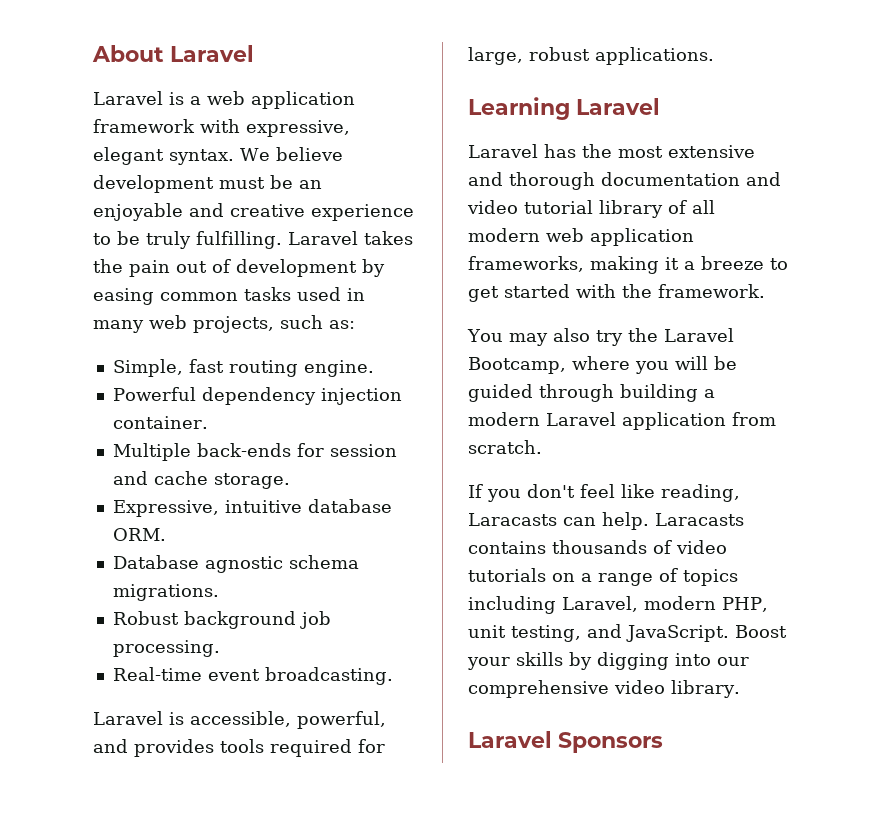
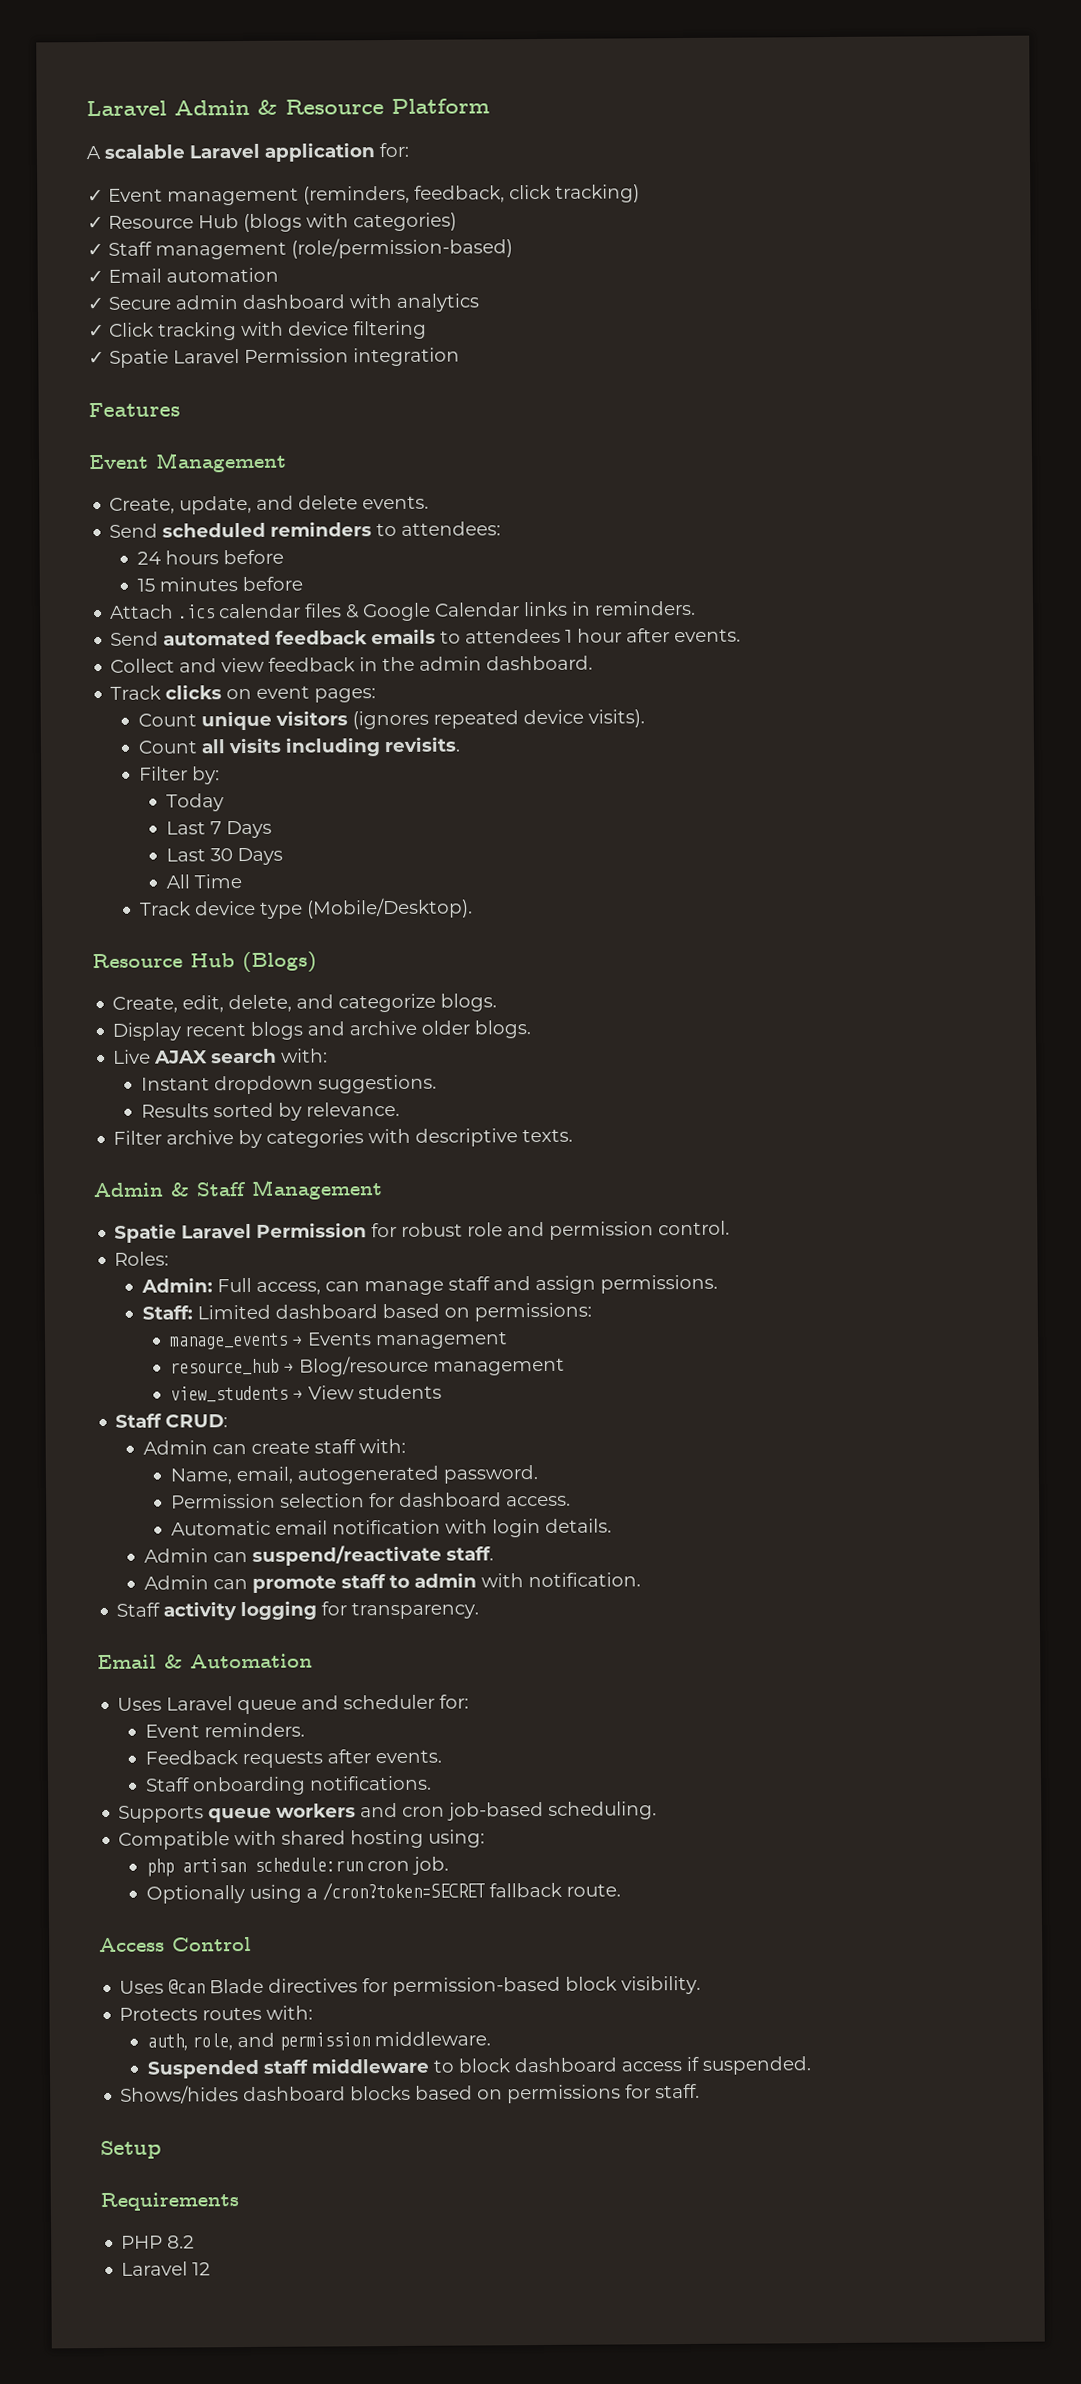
[92,45,254,62] [93,91,355,109] [93,119,350,137] [93,147,343,165] [93,175,322,193] [93,203,414,221] [93,231,413,249] [93,259,385,277] [93,287,365,305] [93,315,355,333] [112,359,374,377] [112,387,402,405] [112,416,208,429] [112,443,397,461] [112,471,290,489] [112,499,392,517] [112,528,166,541] [112,555,359,573] [112,584,219,601] [112,611,331,629] [112,640,220,657] [112,667,393,685] [93,711,386,729] [93,739,385,757] [468,47,714,65] [468,97,660,120] [468,144,755,158] [468,172,781,190] [467,200,715,218] [468,228,694,246] [468,256,788,274] [468,284,765,302] [467,328,734,346] [468,356,737,374] [468,384,715,402] [468,412,776,430] [468,440,542,454] [468,484,740,502] [468,512,744,530] [468,540,727,554] [468,568,738,586] [468,596,768,614] [468,624,787,642] [467,652,749,670] [468,680,740,698] [468,731,663,753] About Laravel // Laravel is a web application framework with expressive, elegant syntax. We believe development must be an enjoyable and creative experience to be truly fulfilling. Laravel takes the pain out of development by easing common tasks used in many web projects, such as: // Simple, fast routing engine. // Powerful dependency injection container. // Multiple back-ends for session and cache storage. // Expressive, intuitive database ORM. // Database agnostic schema migrations. // Robust background job processing. // Real-time event broadcasting. // Laravel is accessible, powerful, and provides tools required for large, robust applications. // Learning Laravel // Laravel has the most extensive and thorough documentation and video tutorial library of all modern web application frameworks, making it a breeze to get started with the framework. // You may also try the Laravel Bootcamp, where you will be guided through building a modern Laravel application from scratch. // If you don't feel like reading, Laracasts can help. Laracasts contains thousands of video tutorials on a range of topics including Laravel, modern PHP, unit testing, and JavaScript. Boost your skills by digging into our comprehensive video library. // Laravel Sponsors -> [86,98,490,117] [86,142,409,162] [87,184,640,206] [87,212,457,232] [87,237,513,260] [87,267,279,284] [87,293,480,312] [88,320,427,341] [88,347,460,368] [88,402,181,418] [88,451,287,473] [109,495,430,515] [109,521,502,538] [136,549,284,565] [136,576,303,592] [109,600,697,622] [110,628,742,646] [110,655,594,673] [110,684,377,703] [137,709,645,731] [137,736,461,757] [138,766,220,785] [165,793,224,812] [165,820,272,839] [165,847,283,866] [165,874,242,889] [139,897,473,919] [92,951,317,974] [112,993,498,1013] [112,1020,532,1041] [113,1048,329,1064] [140,1074,437,1095] [140,1101,400,1121] [113,1128,574,1149] [93,1179,383,1200] [114,1220,731,1243] [114,1251,170,1266] [140,1274,718,1296] [141,1302,592,1322] [168,1331,508,1350] [169,1355,565,1377] [169,1384,442,1403] [115,1413,229,1428] [142,1438,406,1455] [169,1465,538,1485] [170,1492,571,1509] [170,1518,612,1538] [143,1544,494,1566] [143,1572,641,1593] [116,1600,480,1621] [97,1653,313,1670] [117,1694,470,1715] [144,1722,305,1738] [144,1749,442,1769] [144,1775,432,1796] [118,1801,658,1823] [118,1829,486,1850] [145,1856,449,1877] [145,1881,621,1904] [99,1936,252,1953] [119,1975,702,1997] [119,2005,314,2021] [146,2031,491,2051] [146,2056,812,2079] [120,2083,701,2104] [100,2140,162,2160] [100,2192,239,2212] [121,2235,196,2249] [121,2261,212,2276] Laravel Admin & Resource Platform // A scalable Laravel application for: // ✓ Event management (reminders, feedback, click tracking) // ✓ Resource Hub (blogs with categories) // ✓ Staff management (role/permission-based) // ✓ Email automation // ✓ Secure admin dashboard with analytics // ✓ Click tracking with device filtering // ✓ Spatie Laravel Permission integration // Features // Event Management // Create, update, and delete events. // Send scheduled reminders to attendees: // 24 hours before // 15 minutes before // Attach .ics calendar files & Google Calendar links in reminders. // Send automated feedback emails to attendees 1 hour after events. // Collect and view feedback in the admin dashboard. // Track clicks on event pages: // Count unique visitors (ignores repeated device visits). // Count all visits including revisits. // Filter by: // Today // Last 7 Days // Last 30 Days // All Time // Track device type (Mobile/Desktop). // Resource Hub (Blogs) // Create, edit, delete, and categorize blogs. // Display recent blogs and archive older blogs. // Live AJAX search with: // Instant dropdown suggestions. // Results sorted by relevance. // Filter archive by categories with descriptive texts. // Admin & Staff Management // Spatie Laravel Permission for robust role and permission control. // Roles: // Admin: Full access, can manage staff and assign permissions. // Staff: Limited dashboard based on permissions: // manage_events → Events management // resource_hub → Blog/resource management // view_students → View students // Staff CRUD: // Admin can create staff with: // Name, email, autogenerated password. // Permission selection for dashboard access. // Automatic email notification with login details. // Admin can suspend/reactivate staff. // Admin can promote staff to admin with notification. // Staff activity logging for transparency. // Email & Automation // Uses Laravel queue and scheduler for: // Event reminders. // Feedback requests after events. // Staff onboarding notifications. // Supports queue workers and cron job-based scheduling. // Compatible with shared hosting using: // php artisan schedule:run cron job. // Optionally using a /cron?token=SECRET fallback route. // Access Control // Uses @can Blade directives for permission-based block visibility. // Protects routes with: // auth, role, and permission middleware. // Suspended staff middleware to block dashboard access if suspended. // Shows/hides dashboard blocks based on permissions for staff. // Setup // Requirements // PHP 8.2 // Laravel 12

